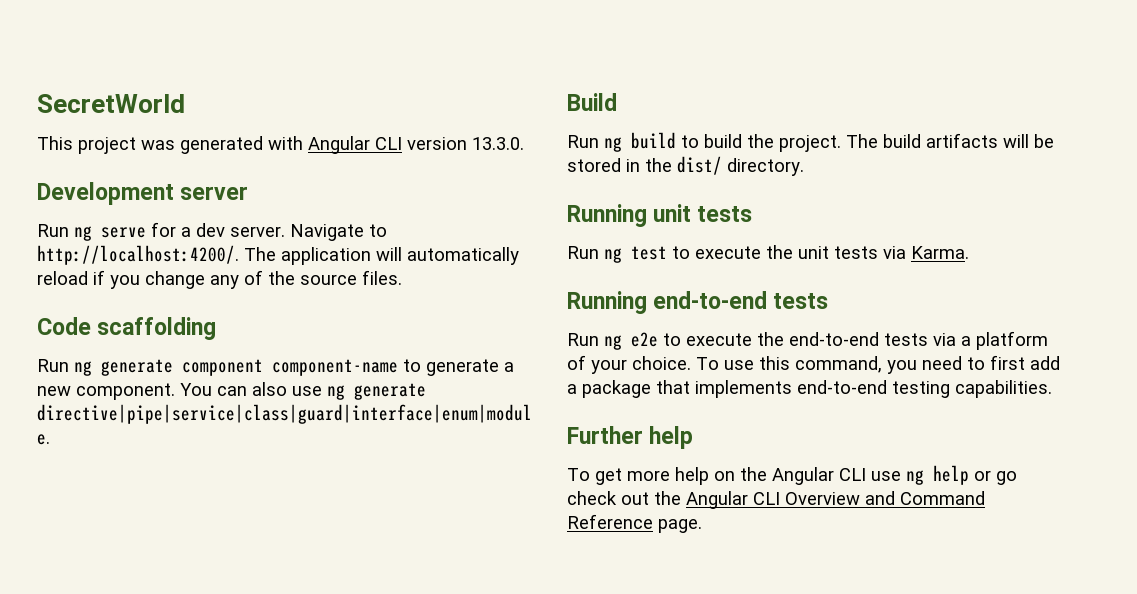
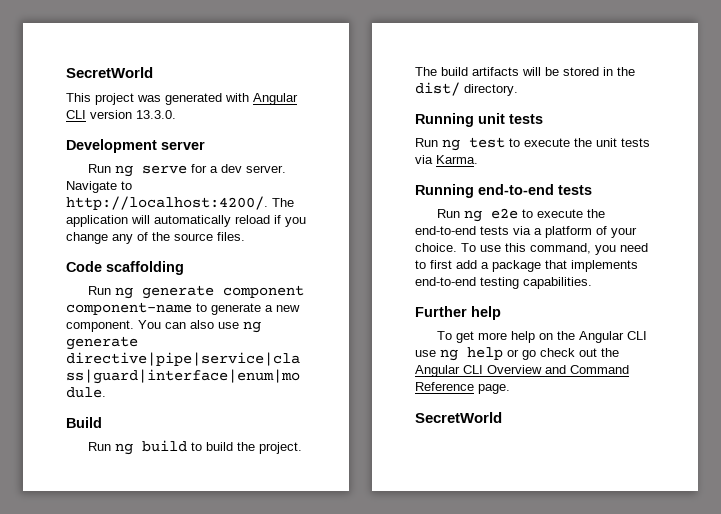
(702, 526) none -> [415,412,502,423] // SecretWorld

